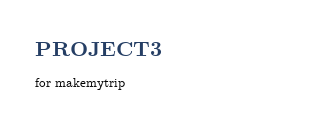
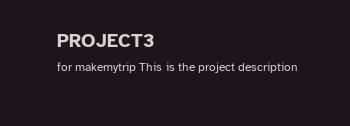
(125, 84) none -> [139,62,299,73] This is the project description

